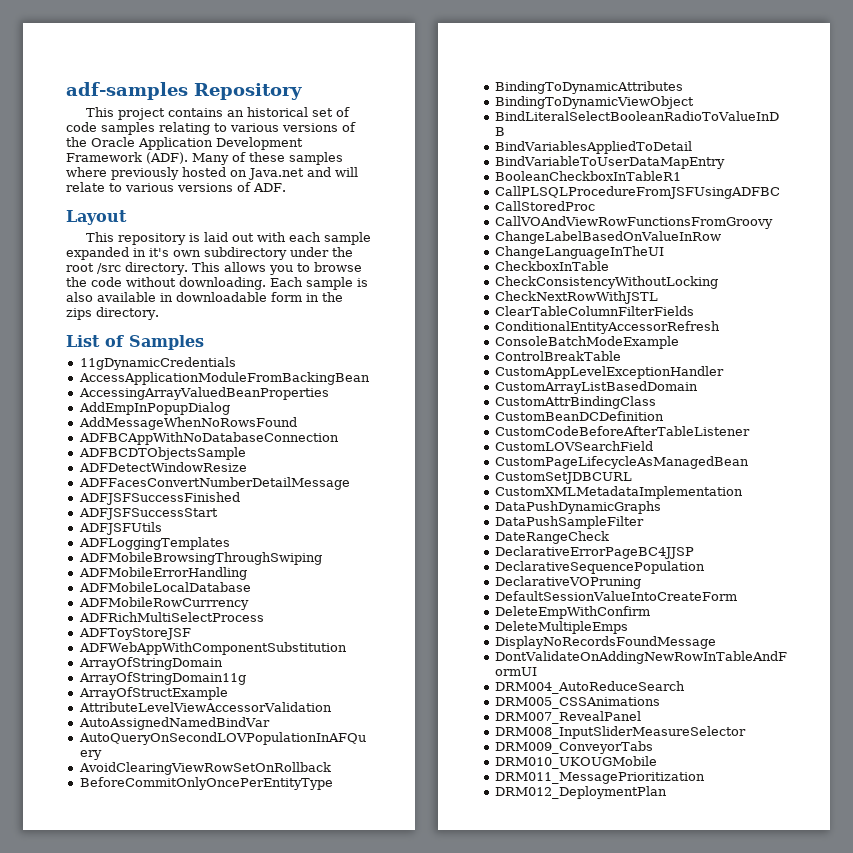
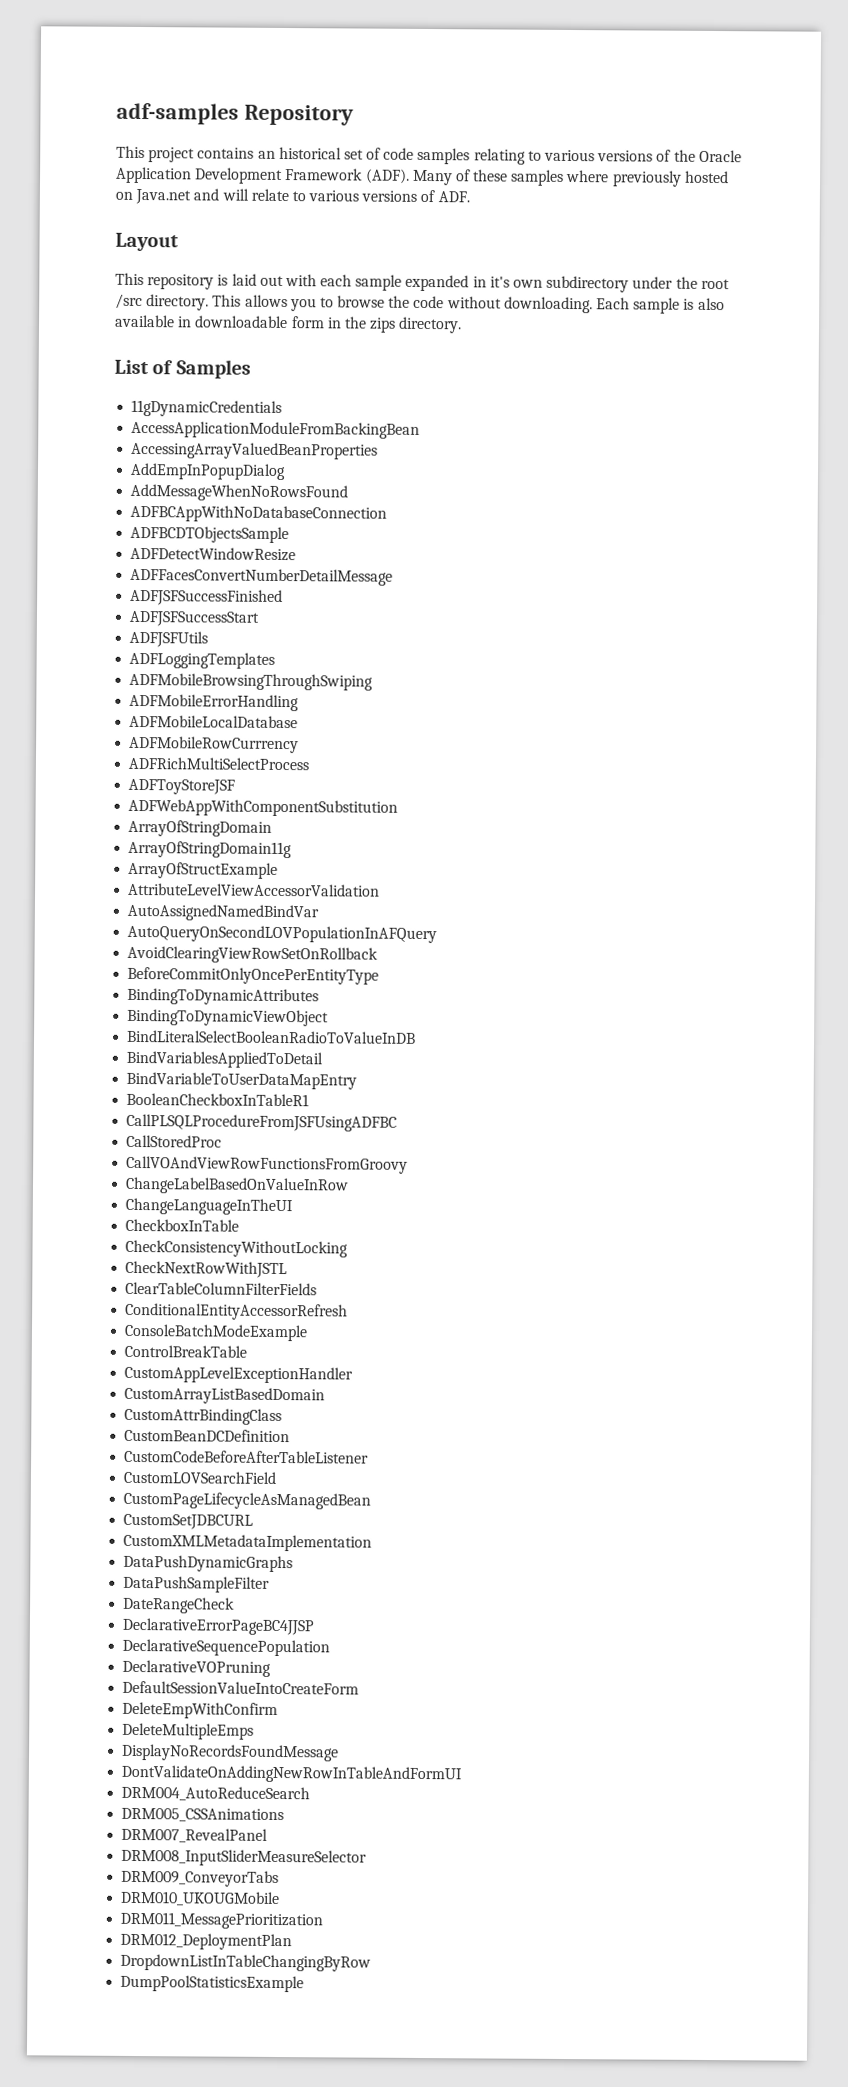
(667, 792) none -> [120,1953,372,1972] [120,1974,305,1993] // DropdownListInTableChangingByRow // DumpPoolStatisticsExample

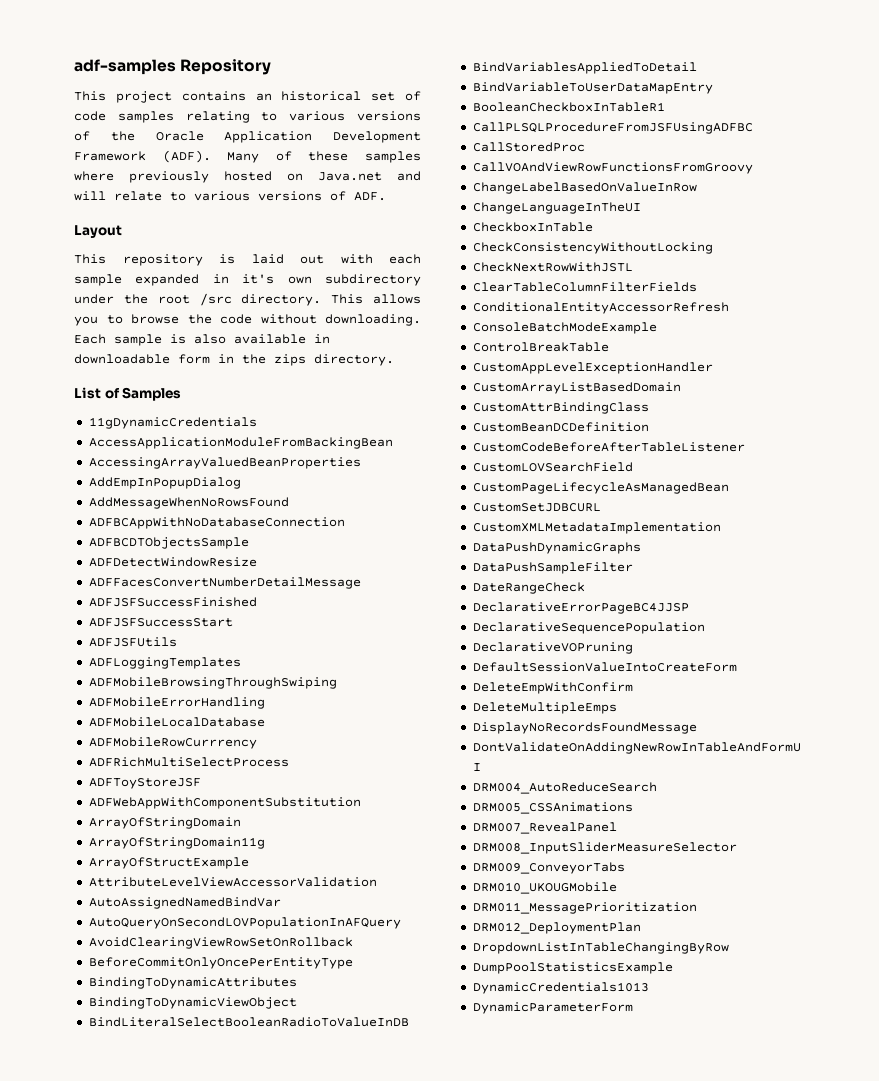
(305, 1983) none -> [472,982,649,994] [472,1002,633,1014] // DynamicCredentials1013 // DynamicParameterForm

